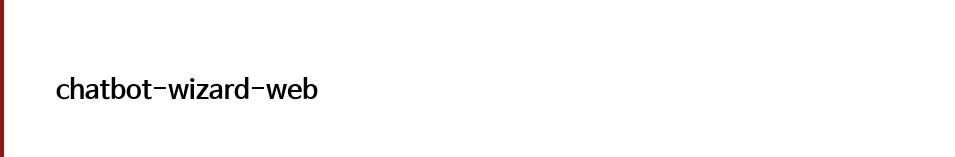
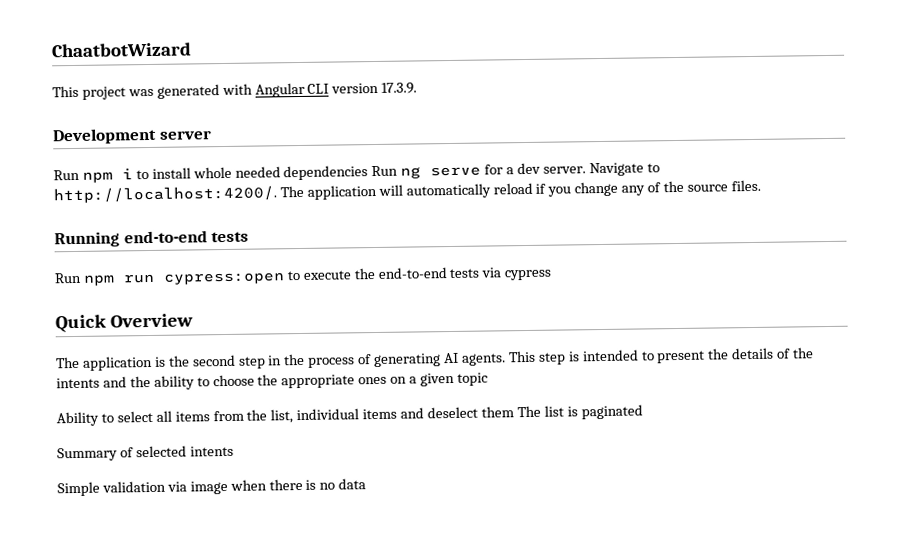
[56,77,318,100] chatbot-wizard-web -> [51,42,192,58] [52,82,418,100] [52,127,212,145] [53,162,660,183] [53,179,761,204] [54,230,250,248] [54,267,553,286] [55,313,193,333] [56,347,815,371] [56,372,488,390] [56,404,643,427] [57,445,234,462] [57,478,367,497] ChaatbotWizard // This project was generated with Angular CLI version 17.3.9. // Development server // Run npm i to install whole needed dependencies Run ng serve for a dev server. Navigate to http://localhost:4200/. The application will automatically reload if you change any of the source files. // Running end-to-end tests // Run npm run cypress:open to execute the end-to-end tests via cypress // Quick Overview // The application is the second step in the process of generating AI agents. This step is intended to present the details of the intents and the ability to choose the appropriate ones on a given topic // Ability to select all items from the list, individual items and deselect them The list is paginated // Summary of selected intents // Simple validation via image when there is no data

